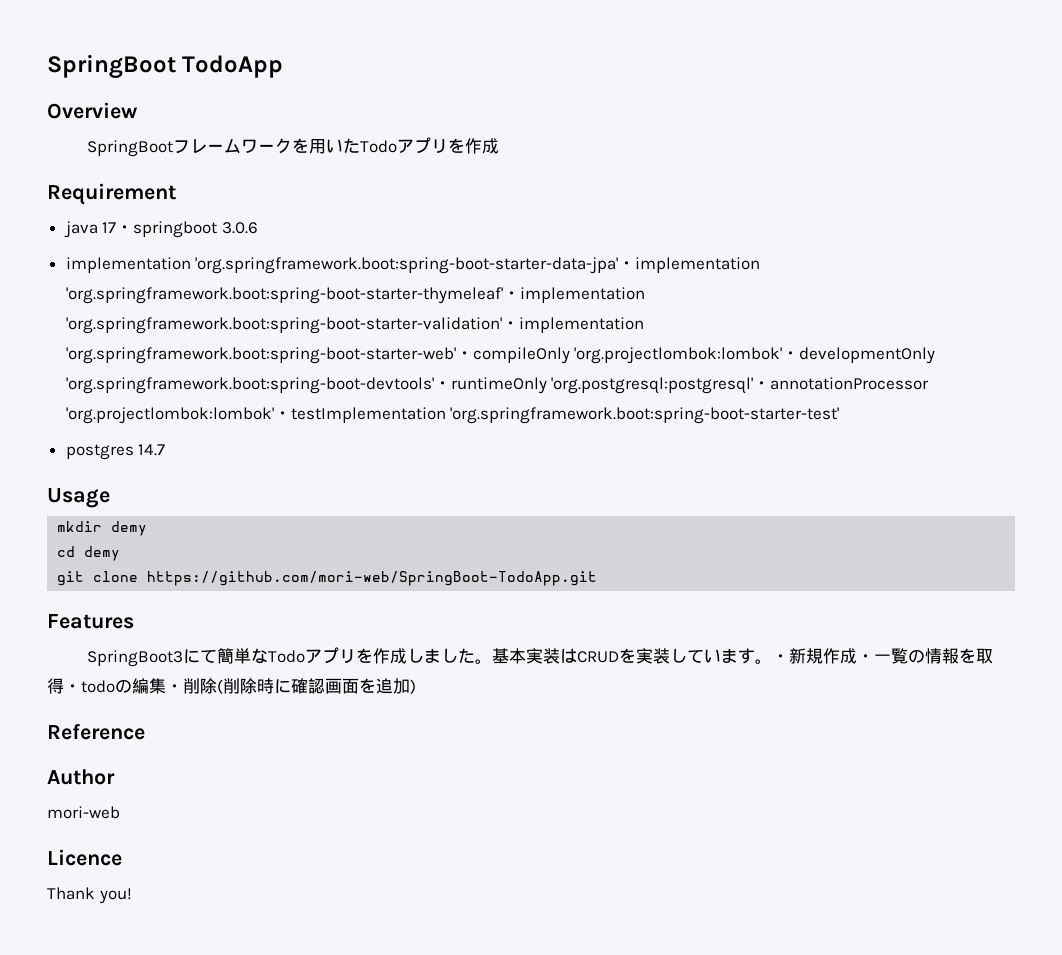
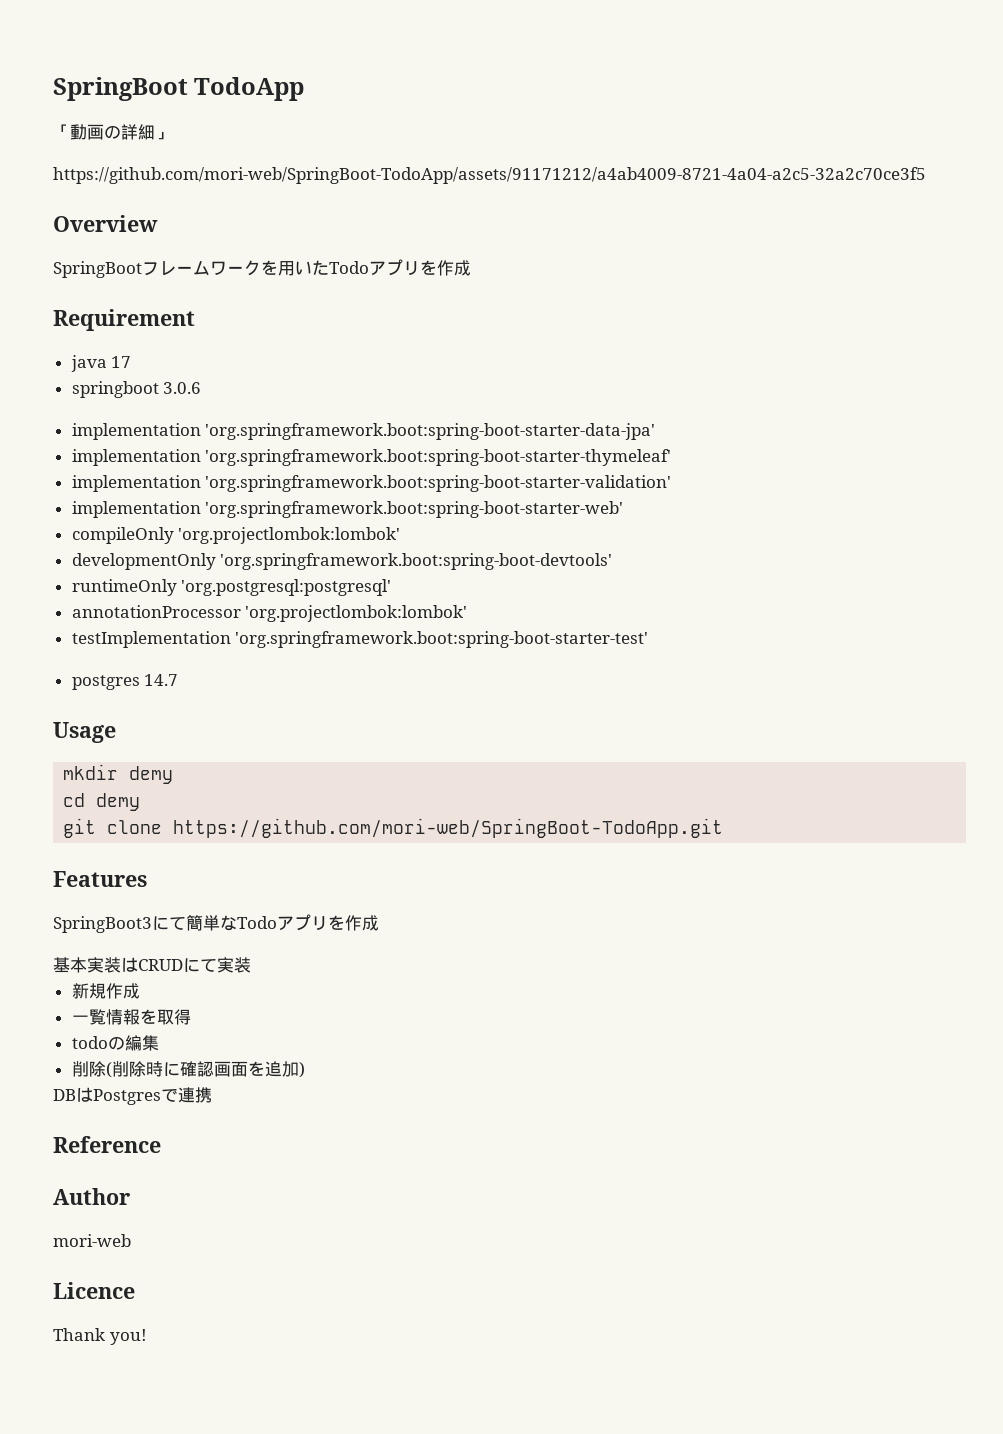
(284, 66) none -> [53,124,172,140] [53,167,926,184] // 「動画の詳細」 // https://github.com/mori-web/SpringBoot-TodoApp/assets/91171212/a4ab4009-8721-4a04-a2c5-32a2c70ce3f5
[116,225,134,233] ・ -> (132, 362) //
[618,261,636,269] ・ -> (656, 431) //
[502,291,520,299] ・ -> (672, 457) //
[501,321,519,329] ・ -> (672, 483) //
[455,351,473,359] ・ -> (624, 509) //
[782,351,800,359] ・ -> (401, 535) //
[433,381,451,389] ・ -> (613, 561) //
[753,381,771,389] ・ -> (392, 587) //
[273,411,291,419] ・ -> (468, 613) //
[407,648,493,664] しました。 -> (379, 923) //
[619,648,790,664] を実装しています。・ -> [183,957,251,973] にて実装 //
[857,648,926,664] ・一覧の -> [71,1009,106,1025] // 一覧
[64,684,81,692] ・ -> (191, 1017) //
[166,684,183,692] ・ -> (159, 1043) //
(416, 686) none -> [53,1087,212,1105] // DBはPostgresで連携

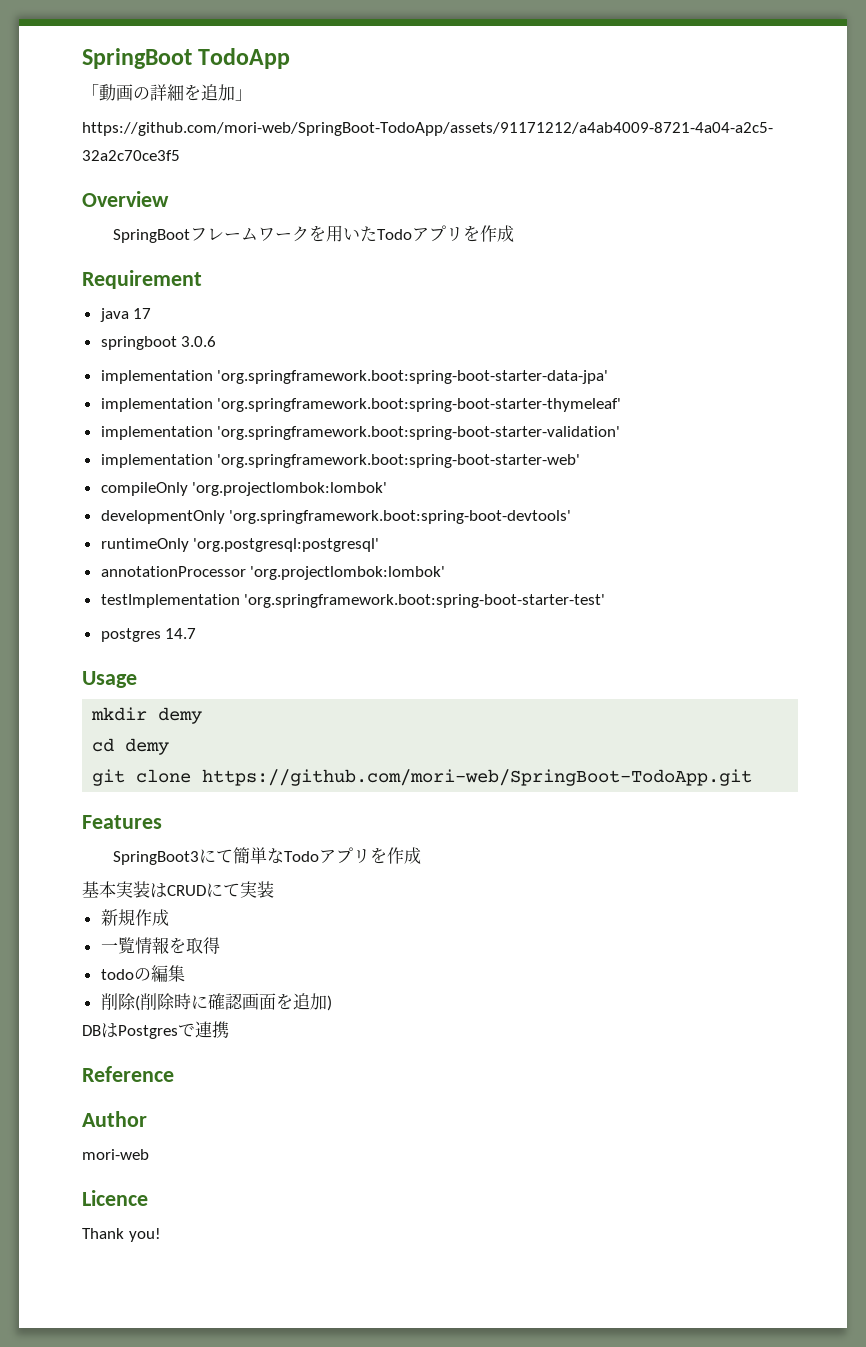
(155, 132) none -> [184,84,235,101] を追加

